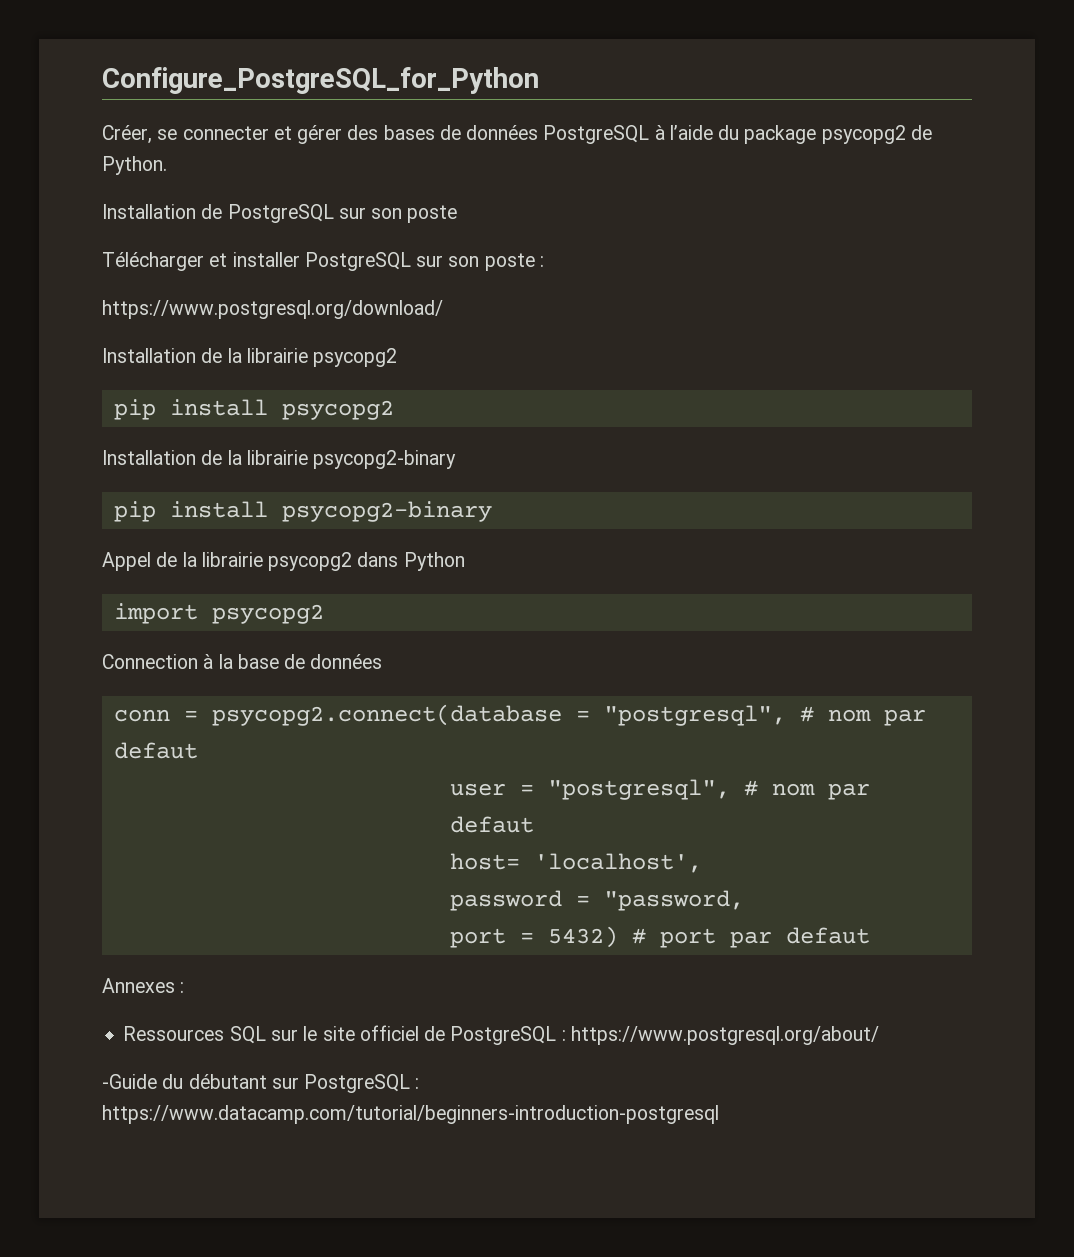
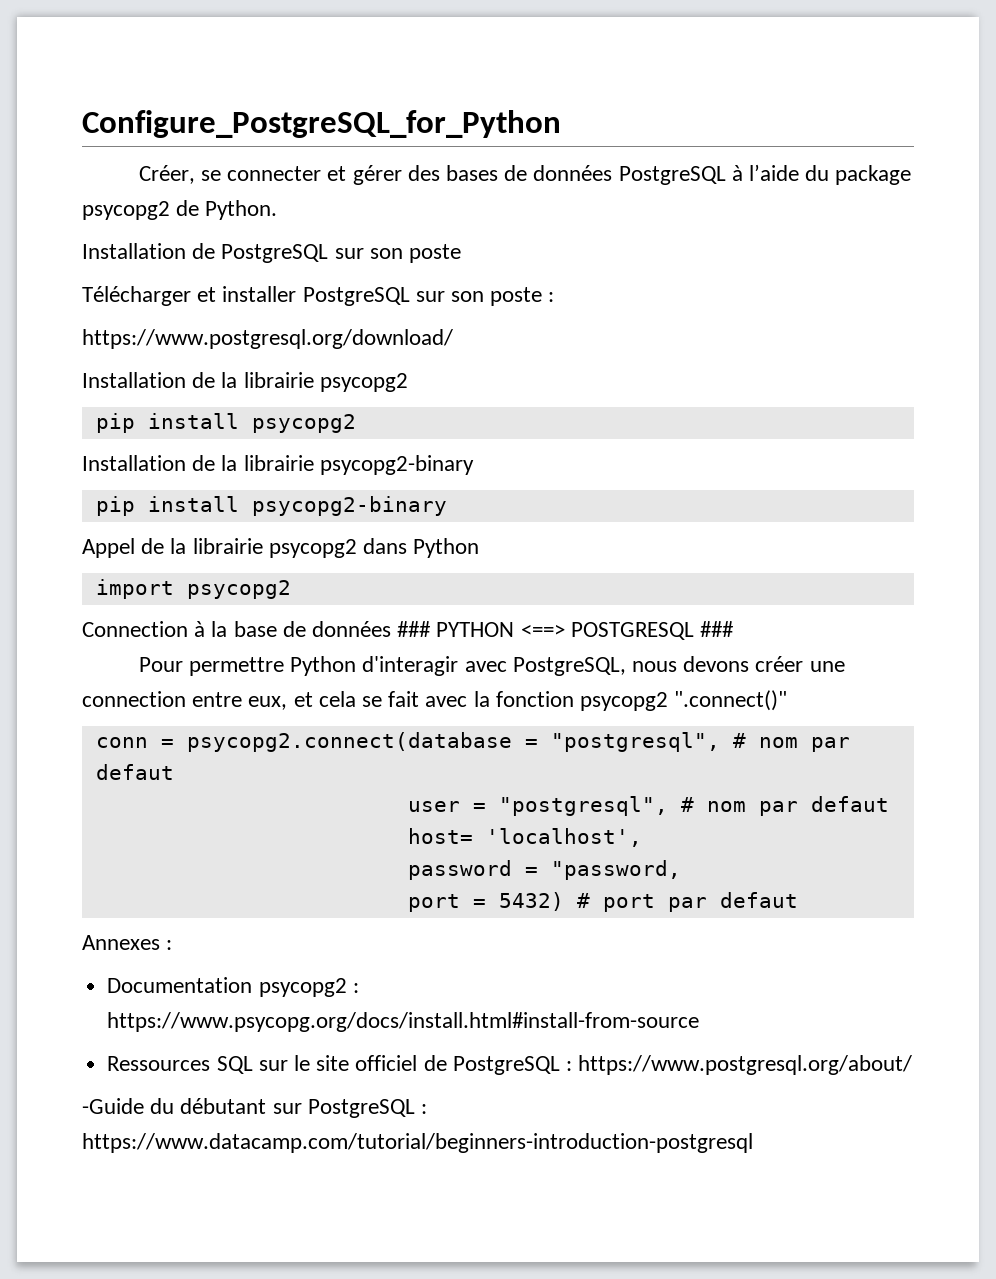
(383, 661) none -> [397,621,735,640] [138,656,845,676] [82,690,788,711] ### PYTHON <==> POSTGRESQL ### // Pour permettre Python d'interagir avec PostgreSQL, nous devons créer une connection entre eux, et cela se fait avec la fonction psycopg2 ".connect()"
(185, 987) none -> [107,977,359,997] [107,1012,700,1032] // Documentation psycopg2 : https://www.psycopg.org/docs/install.html#install-from-source

